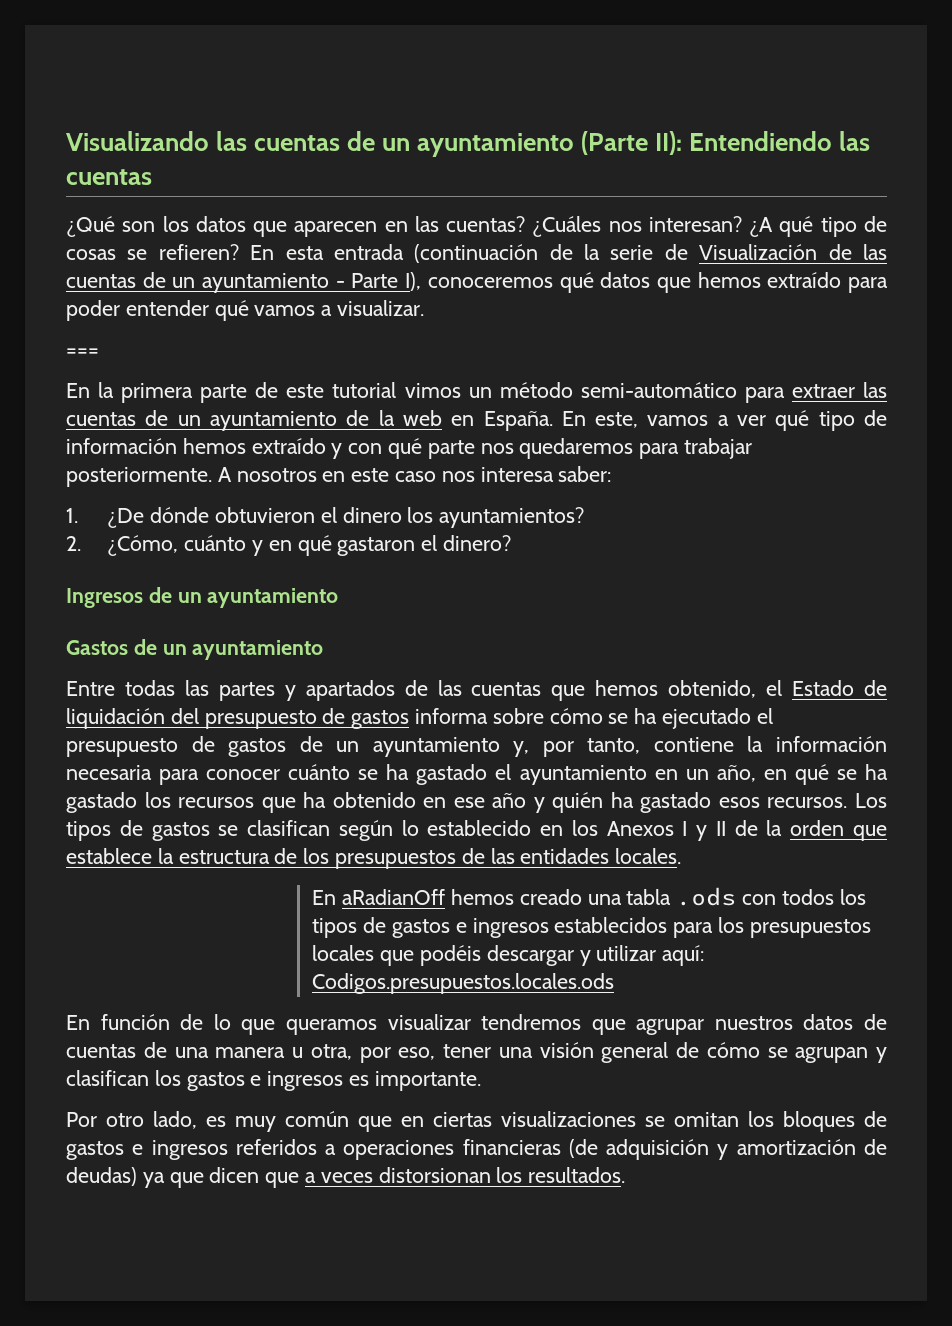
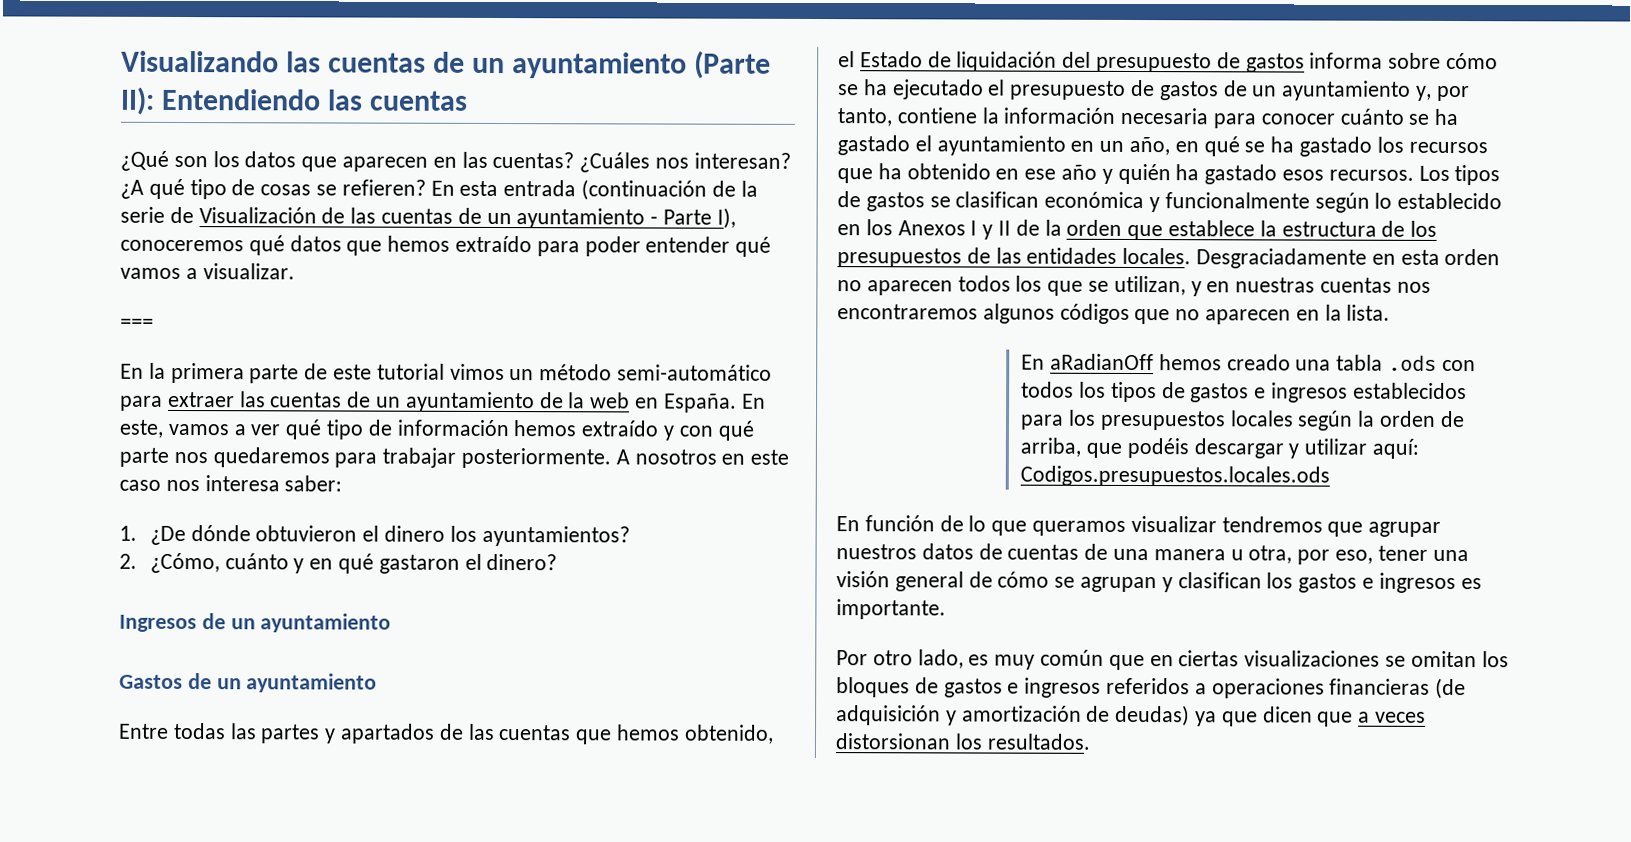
(331, 828) none -> [1044,191,1310,213] económica y funcionalmente
(682, 856) none -> [1196,248,1501,269] [837,275,1431,297] [837,303,1391,325] Desgraciadamente en esta orden no aparecen todos los que se utilizan, y en nuestras cuentas nos encontraremos algunos códigos que no aparecen en la lista.
(375, 953) none -> [1297,410,1465,431] [1020,437,1082,457] según la orden de arriba,

